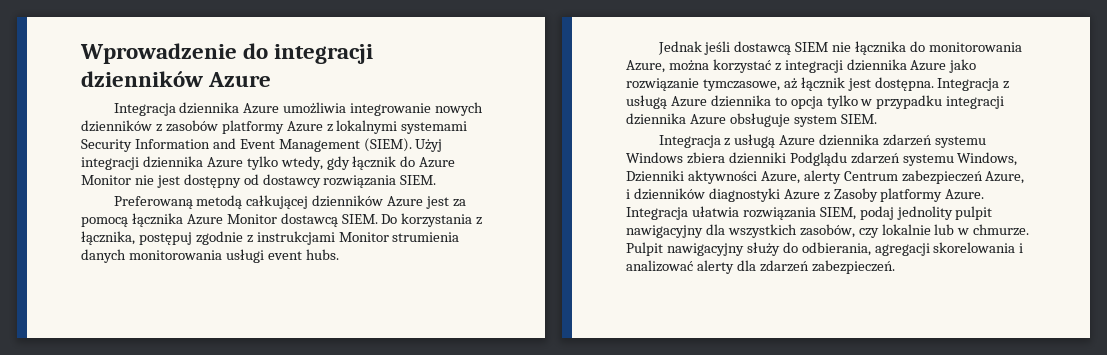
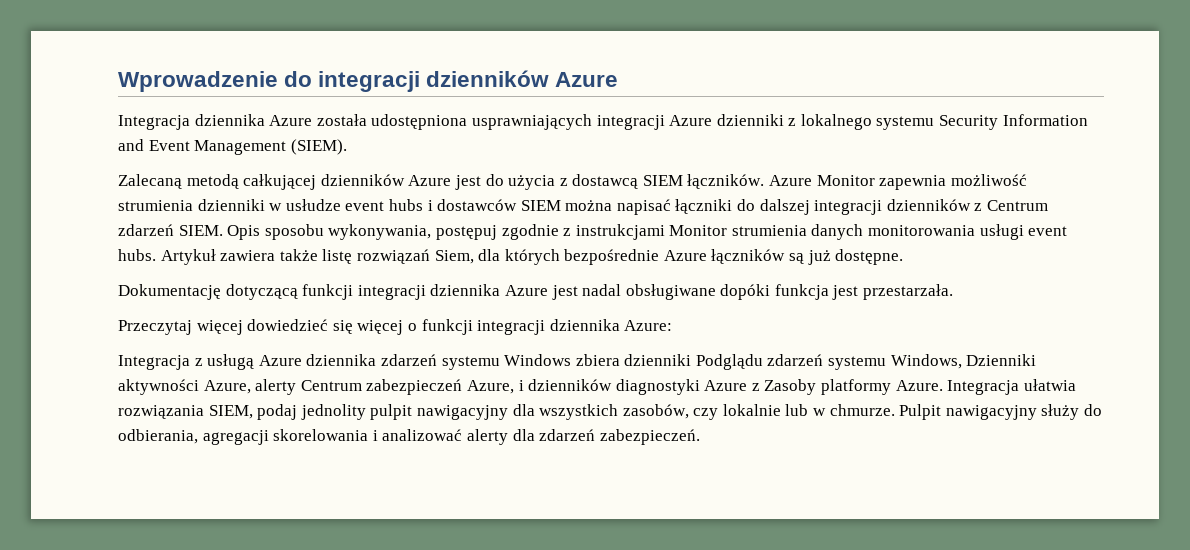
[283,102,484,116] [81,120,468,134] umożliwia integrowanie nowych dzienników z zasobów platformy Azure z lokalnymi systemami -> [316,114,935,130] została udostępniona usprawniających integracji Azure dzienniki z lokalnego systemu
[415,139,443,152] [81,156,456,170] [81,174,437,188] [113,196,193,209] Użyj integracji dziennika Azure tylko wtedy, gdy łącznik do Azure Monitor nie jest dostępny od dostawcy rozwiązania SIEM. // Preferowaną -> [118,174,182,189] // Zalecaną
[452,199,466,207] [81,213,483,227] [81,231,135,245] za pomocą łącznika Azure Monitor dostawcą SIEM. Do korzystania z łącznika, -> [485,174,1027,190] [118,199,1049,215] [118,224,432,240] do użycia z dostawcą SIEM łączników. Azure Monitor zapewnia możliwość strumienia dzienniki w usłudze event hubs i dostawców SIEM można napisać łączniki do dalszej integracji dzienników z Centrum zdarzeń SIEM. Opis sposobu wykonywania,
[657,41,1022,55] [626,59,977,73] [626,77,1010,91] [626,95,1005,109] [626,113,877,127] // Jednak jeśli dostawcą SIEM nie łącznika do monitorowania Azure, można korzystać z integracji dziennika Azure jako rozwiązanie tymczasowe, aż łącznik jest dostępna. Integracja z usługą Azure dziennika to opcja tylko w przypadku integracji dziennika Azure obsługuje system SIEM. -> [160,249,904,265] [118,284,954,300] [118,319,673,335] Artykuł zawiera także listę rozwiązań Siem, dla których bezpośrednie Azure łączników są już dostępne. // Dokumentację dotyczącą funkcji integracji dziennika Azure jest nadal obsługiwane dopóki funkcja jest przestarzała. // Przeczytaj więcej dowiedzieć się więcej o funkcji integracji dziennika Azure:

